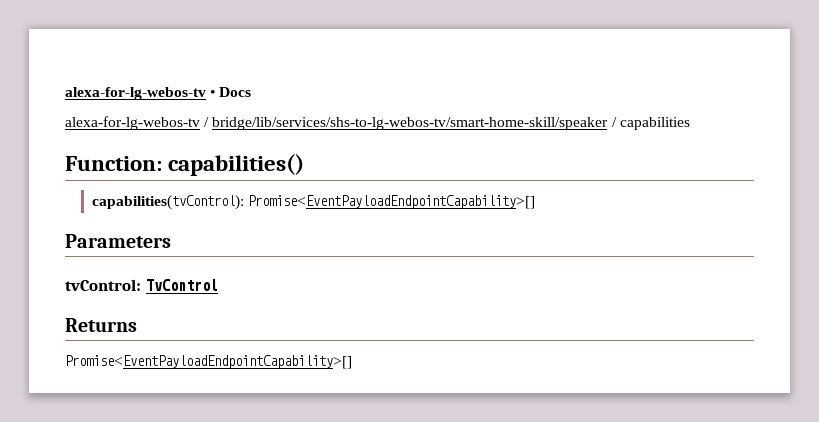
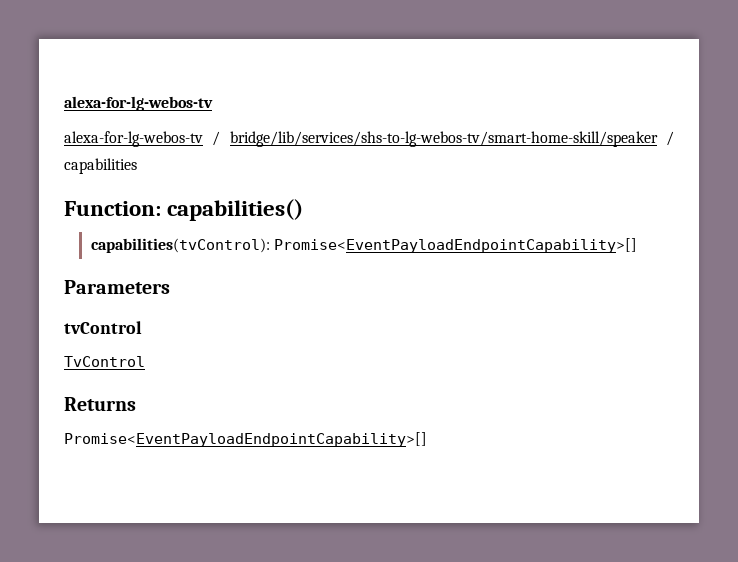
[65,87,252,100] alexa-for-lg-webos-tv • Docs -> [64,96,213,111] alexa-for-lg-webos-tv
[65,279,141,291] tvControl: -> [64,321,142,334] tvControl //

